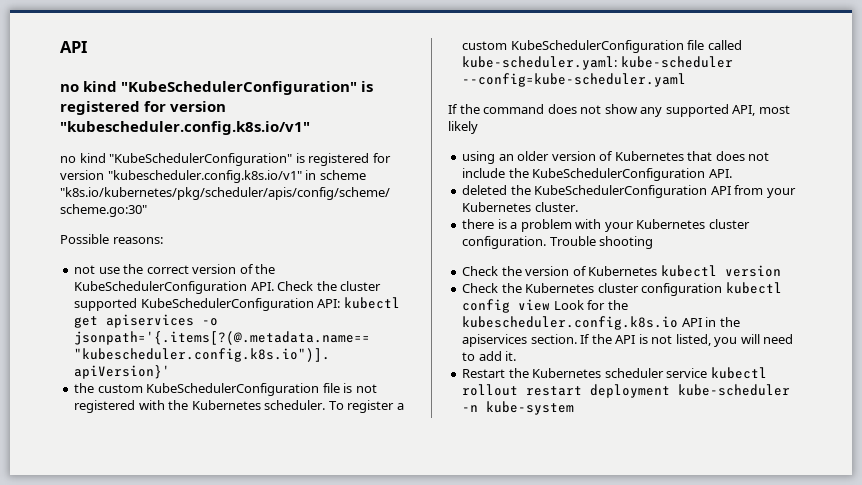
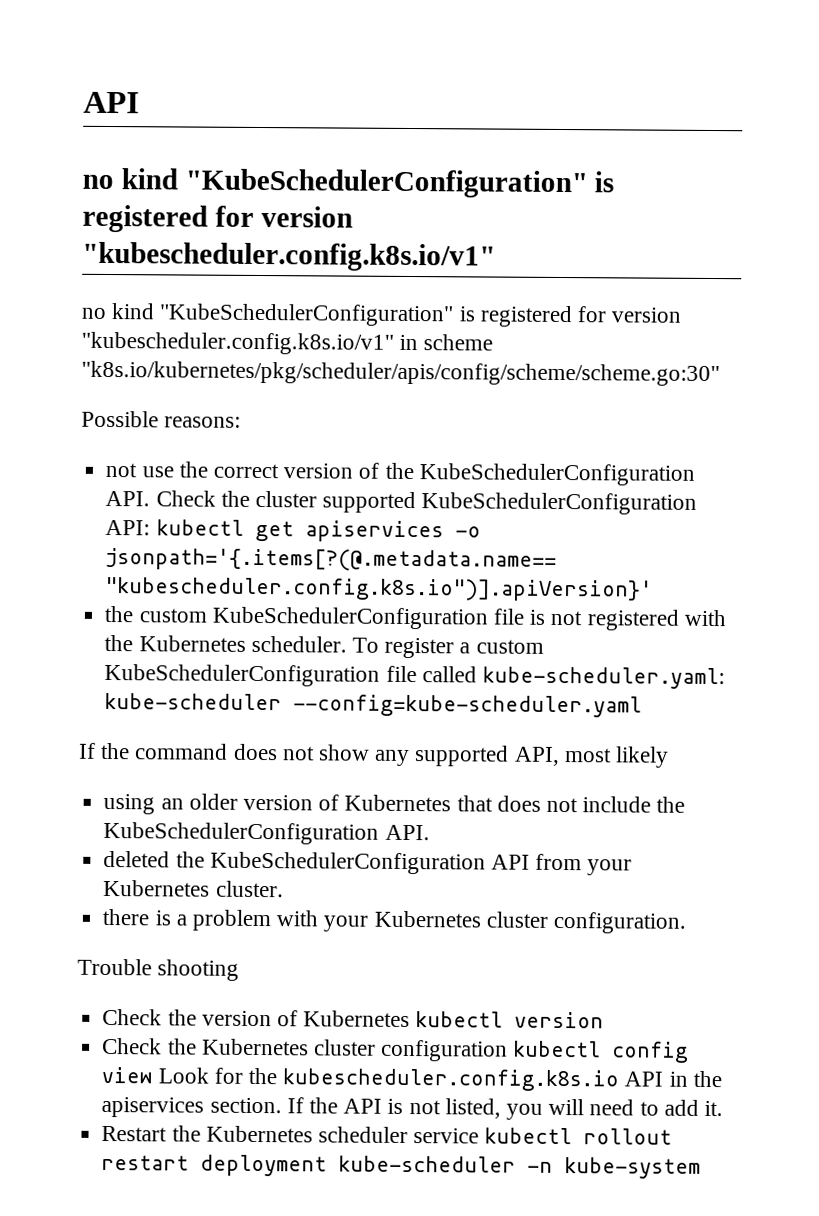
(547, 242) none -> (686, 922) //

